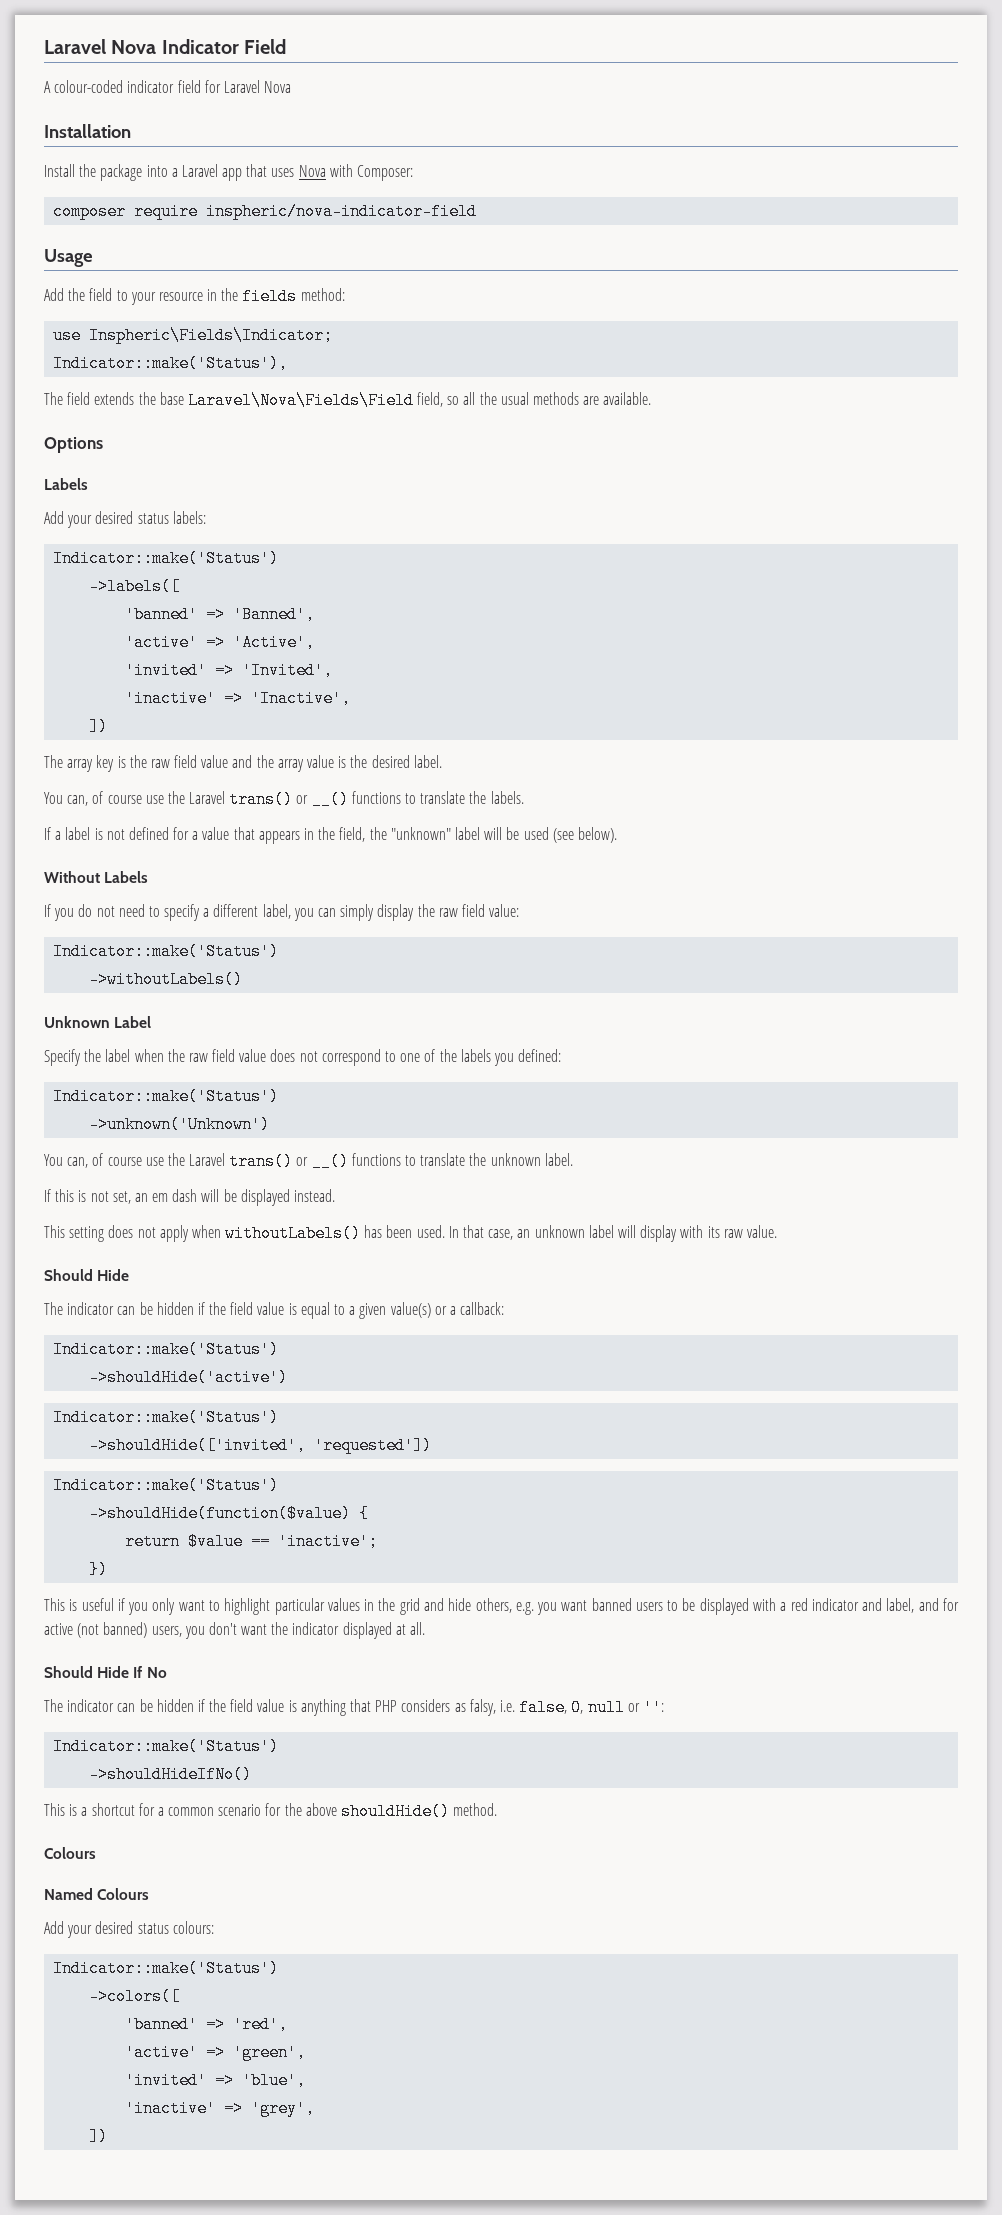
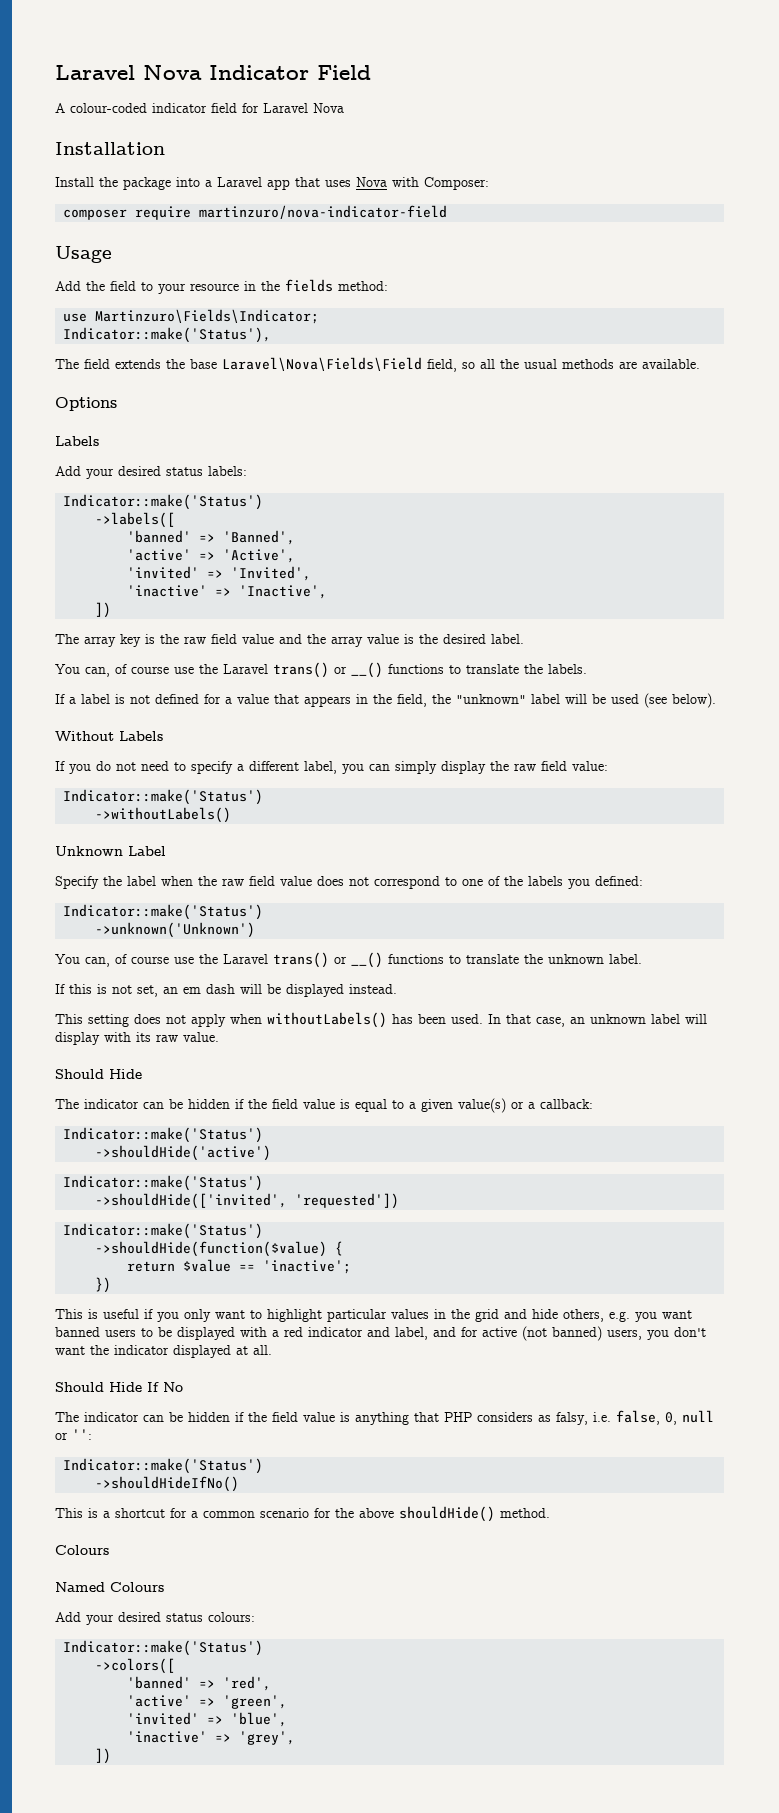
[206,203,478,220] inspheric/nova-indicator-field -> [199,205,448,219] martinzuro/nova-indicator-field
[89,327,334,344] Inspheric\Fields\Indicator; -> [95,309,320,324] Martinzuro\Fields\Indicator;

